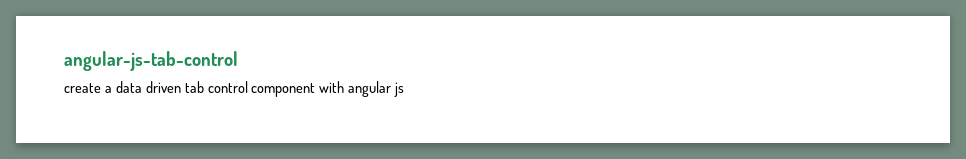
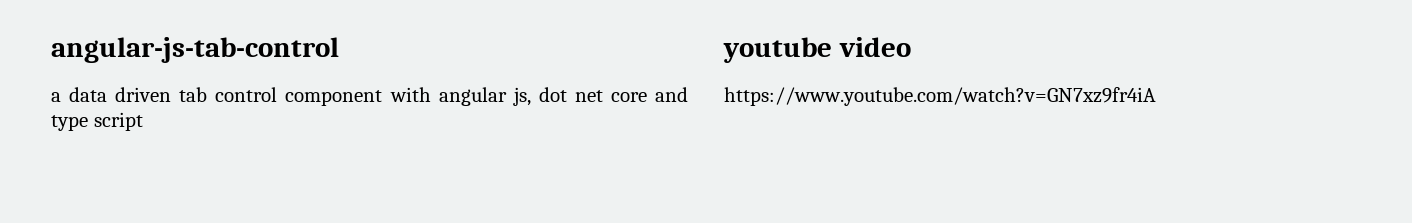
[64,83,101,93] create -> (339, 50) none
[394,82,405,97] js -> [512,87,689,106] [51,112,143,131] [723,37,911,63] [724,87,1156,106] js, dot net core and type script // youtube video // https://www.youtube.com/watch?v=GN7xz9fr4iA

